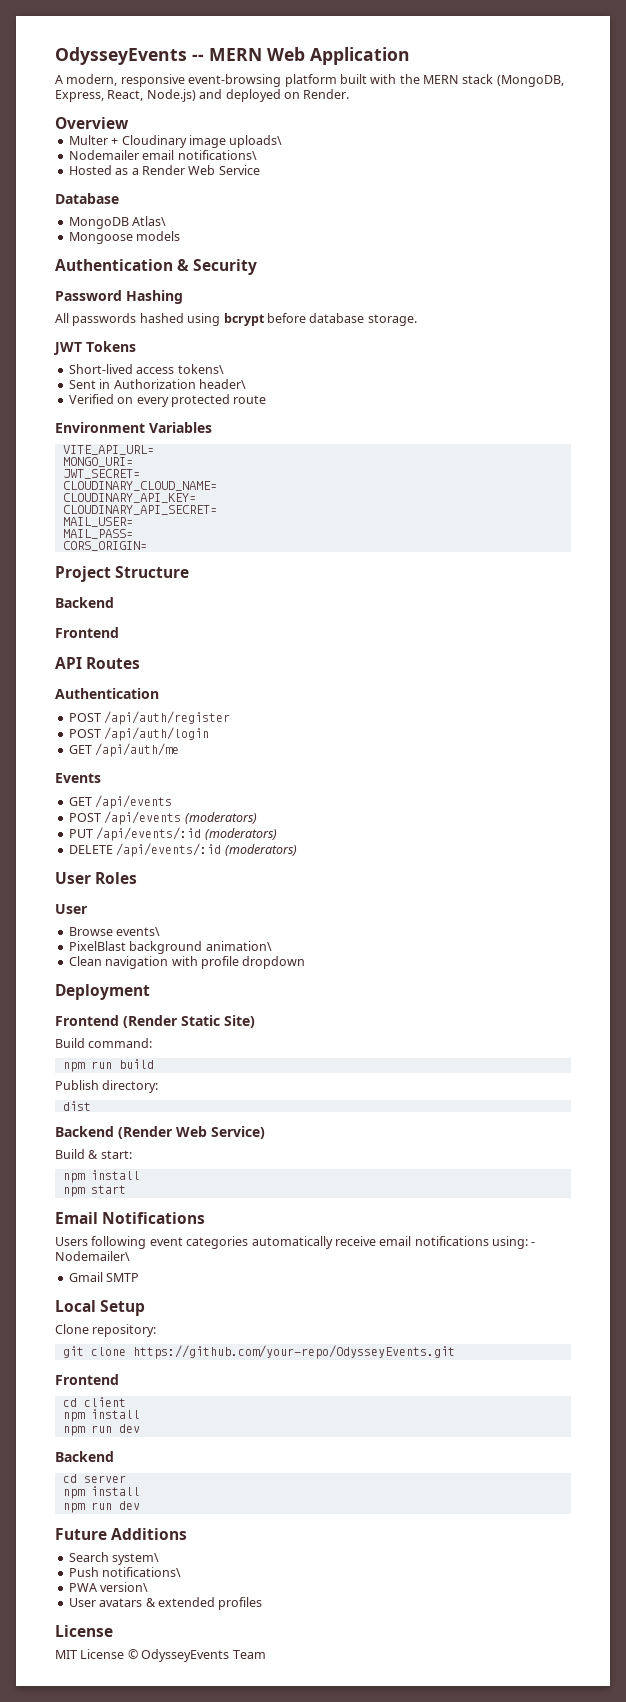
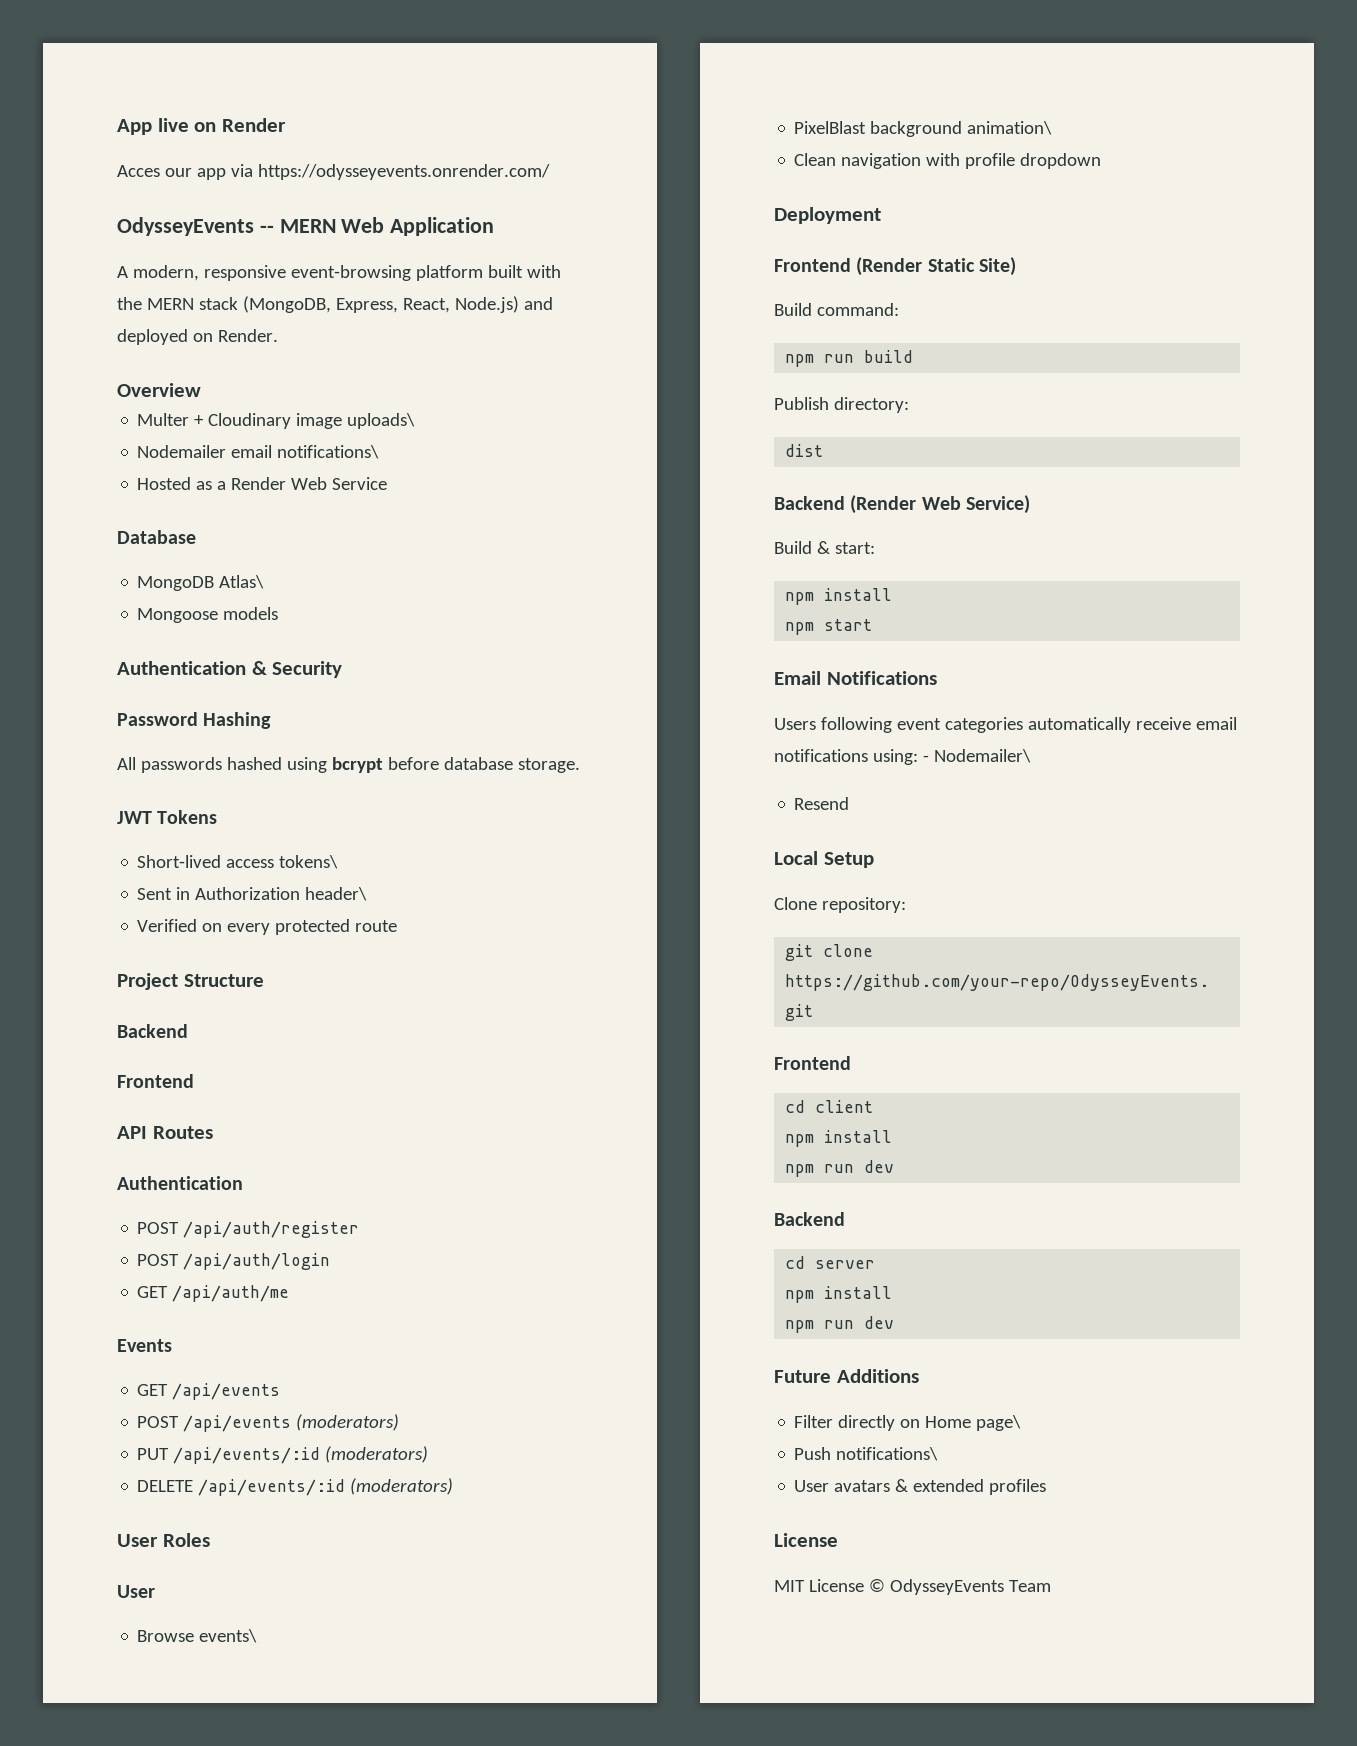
(55, 56) none -> [117,118,286,135] [117,164,550,180] App live on Render // Acces our app via https://odysseyevents.onrender.com/ //
[55,422,212,433] [62,445,154,455] [62,457,133,467] [62,469,140,479] [62,481,217,491] [62,493,196,503] [62,505,217,515] [62,517,133,527] [62,529,133,539] [62,541,147,551] // Environment Variables // VITE_API_URL= // MONGO_URI= // JWT_SECRET= // CLOUDINARY_CLOUD_NAME= // CLOUDINARY_API_KEY= // CLOUDINARY_API_SECRET= // MAIL_USER= // MAIL_PASS= // CORS_ORIGIN= -> (398, 926) none
[68,1272,140,1282] Gmail SMTP -> [794,797,850,810] Resend
[68,1552,160,1565] Search system\ -> [794,1415,1022,1431] Filter directly on Home page\
[68,1582,149,1592] // PWA version\ -> (939, 1454) none

